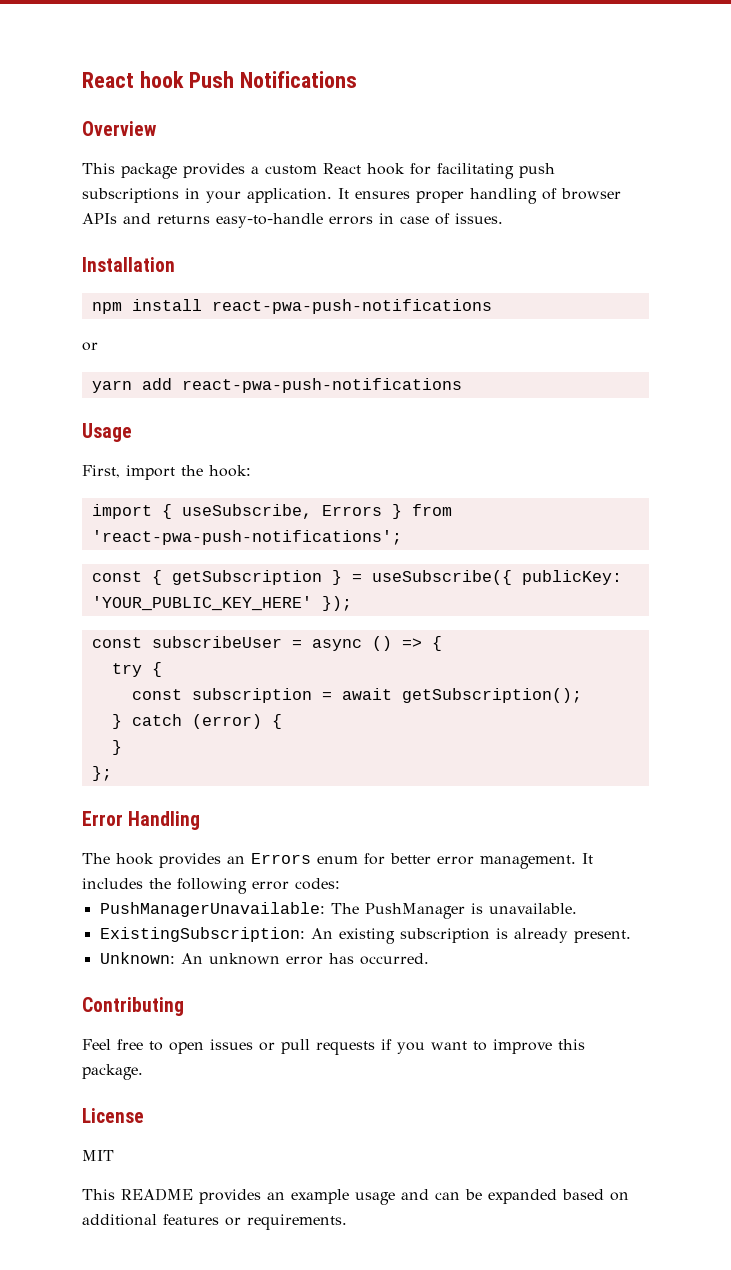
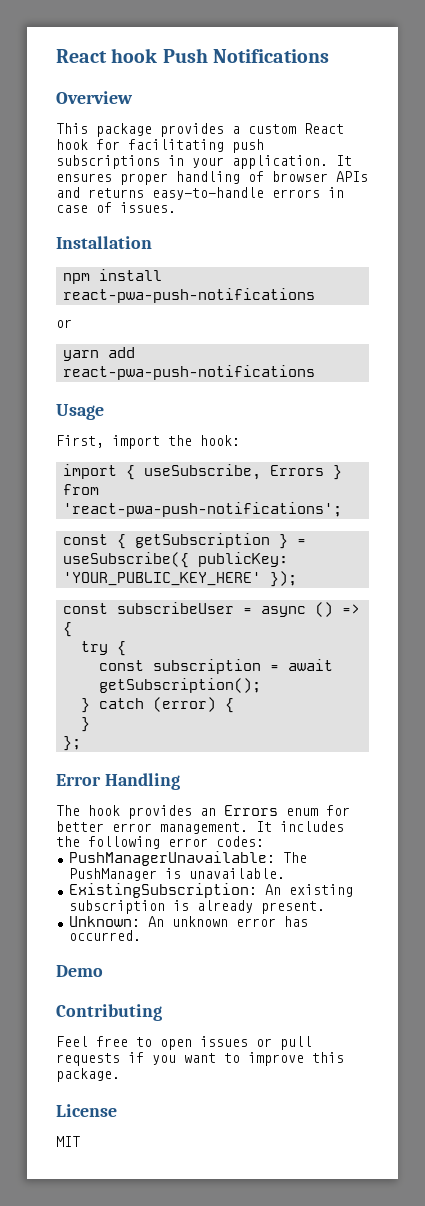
(429, 959) none -> [56,965,103,977] // Demo
[82,1188,629,1205] [82,1214,347,1230] // This README provides an example usage and can be expanded based on additional features or requirements. -> (80, 1141) none

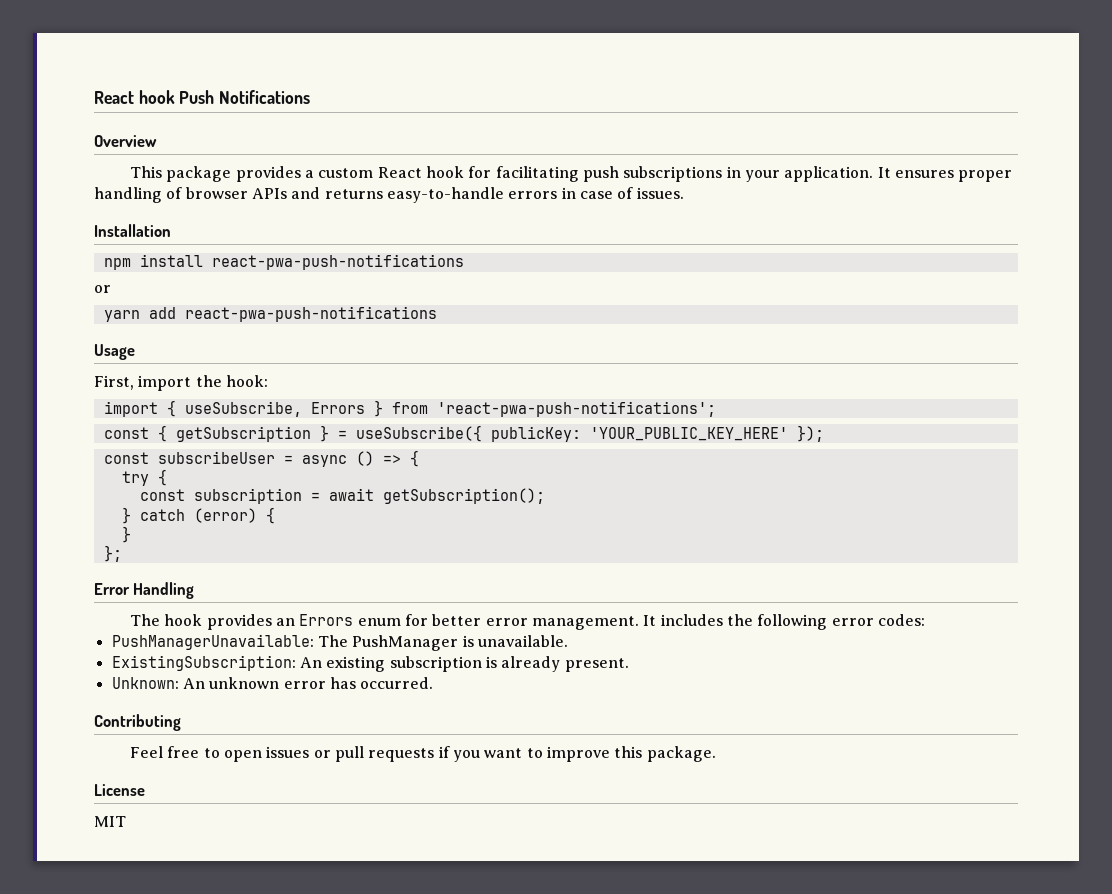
[56,965,103,977] // Demo -> (434, 683) none

